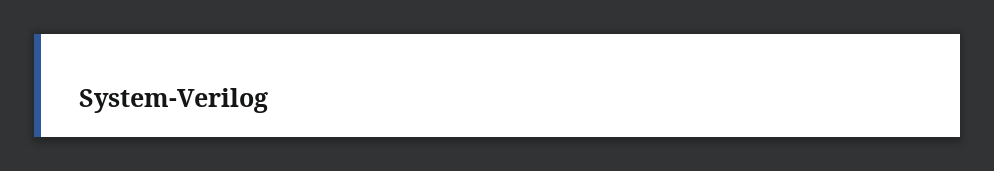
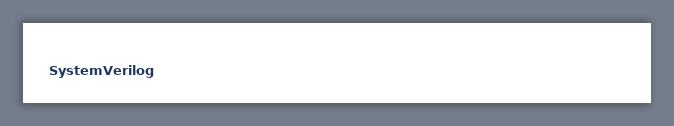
[79,88,268,113] System-Verilog -> [49,65,154,78] SystemVerilog

